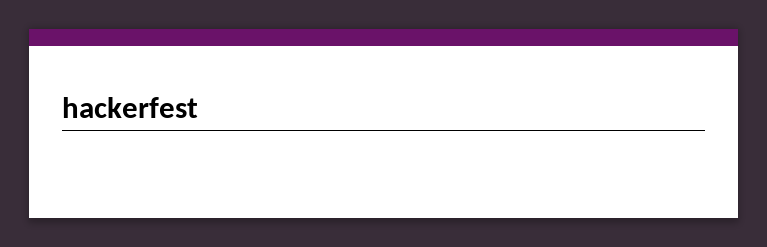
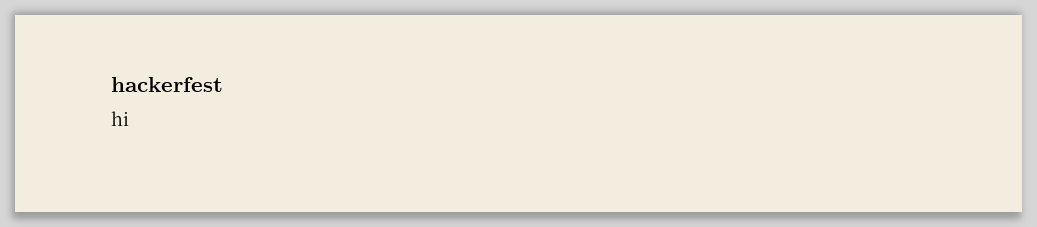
(198, 107) none -> [111,111,129,126] // hi

